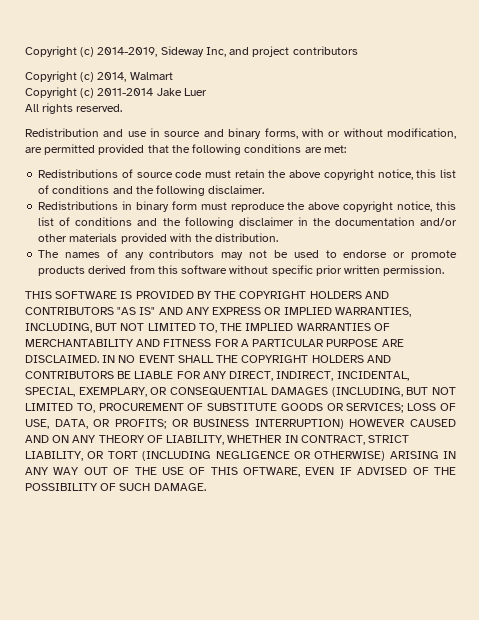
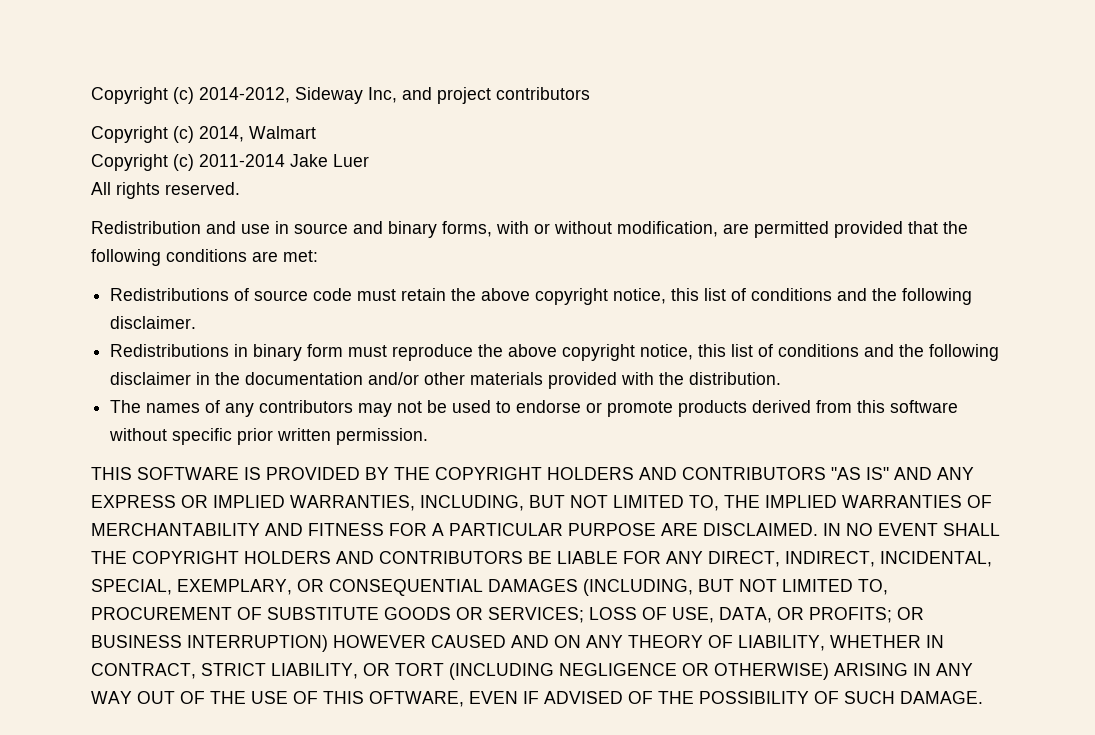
[25,46,158,57] Copyright (c) 2014-2019, -> [91,87,290,104] Copyright (c) 2014-2012,

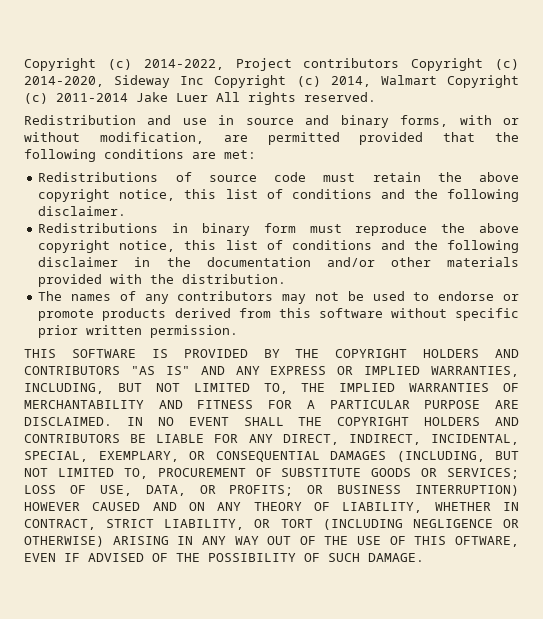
[91,87,590,104] Copyright (c) 2014-2012, Sideway Inc, and project contributors // -> [24,58,519,71] [24,75,205,88] Copyright (c) 2014-2022, Project contributors Copyright (c) 2014-2020, Sideway Inc
(316, 132) // -> (437, 80) none
(369, 160) // -> (208, 97) none

